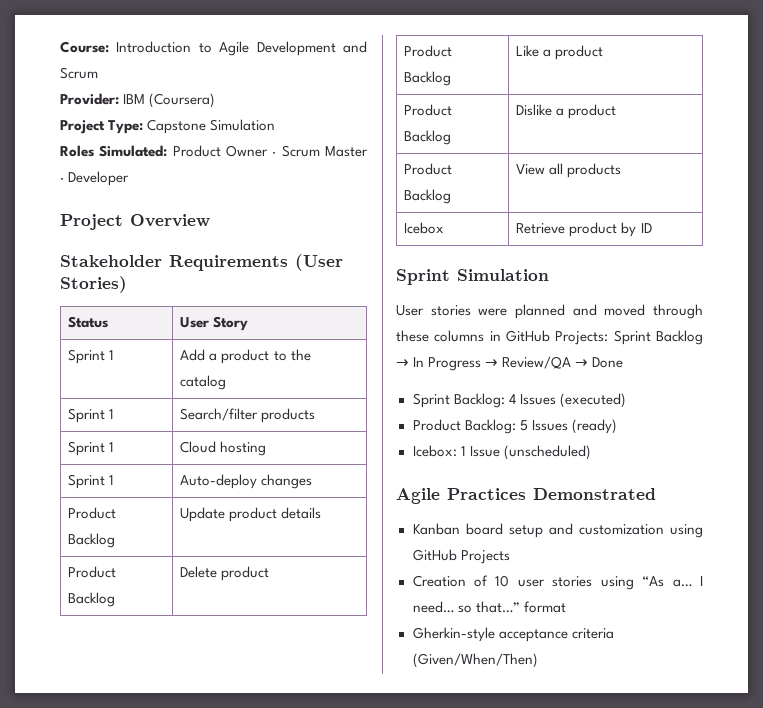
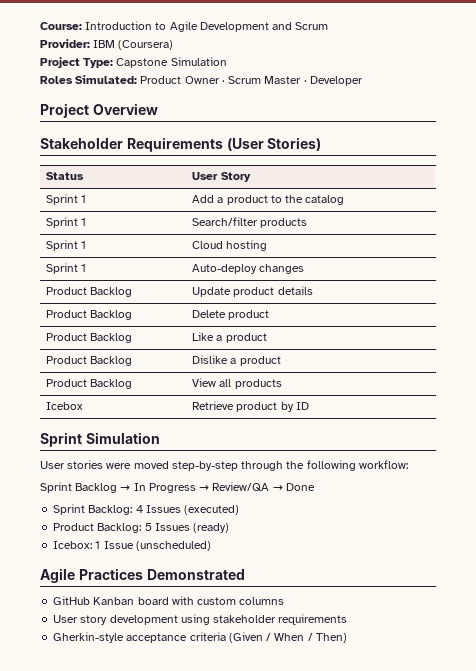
[515,304,703,319] [396,330,609,345] planned and moved through these columns in GitHub Projects: -> [133,460,408,471] moved step-by-step through the following workflow: //
(656, 494) none -> [53,596,91,605] GitHub
[508,523,703,538] [412,549,510,564] [412,575,703,590] [412,601,566,613] [412,627,614,642] [412,653,538,668] setup and customization using GitHub Projects // Creation of 10 user stories using “As a… I need… so that…” format // Gherkin-style acceptance criteria (Given/When/Then) -> [171,596,285,605] [53,614,348,625] [53,632,347,643] with custom columns // User story development using stakeholder requirements // Gherkin-style acceptance criteria (Given / When / Then)

